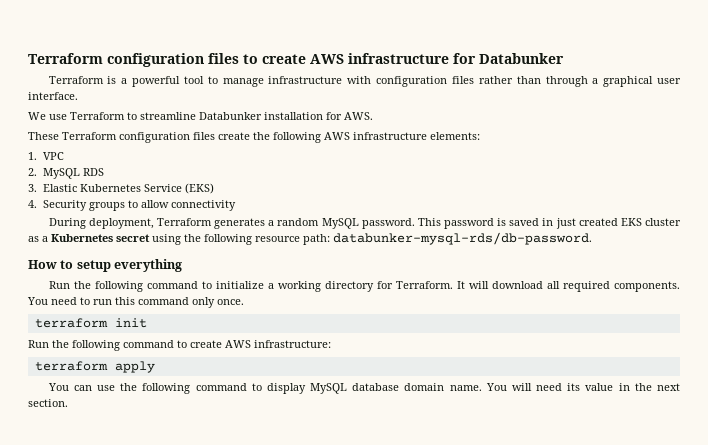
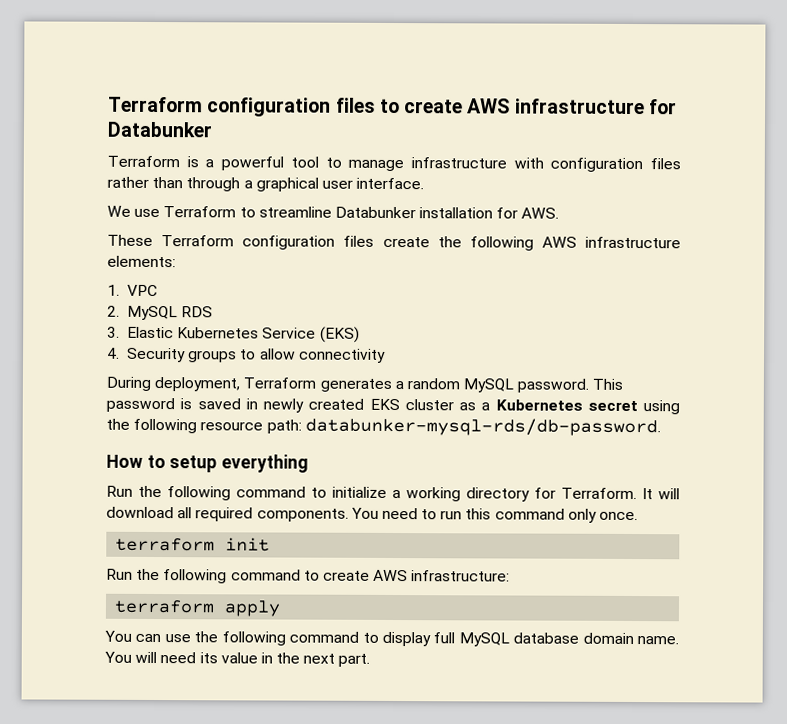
[555,218,576,229] just -> [263,398,304,413] newly
(306, 388) none -> [433,632,456,644] full
[28,399,68,407] section. -> [338,653,371,667] part.

